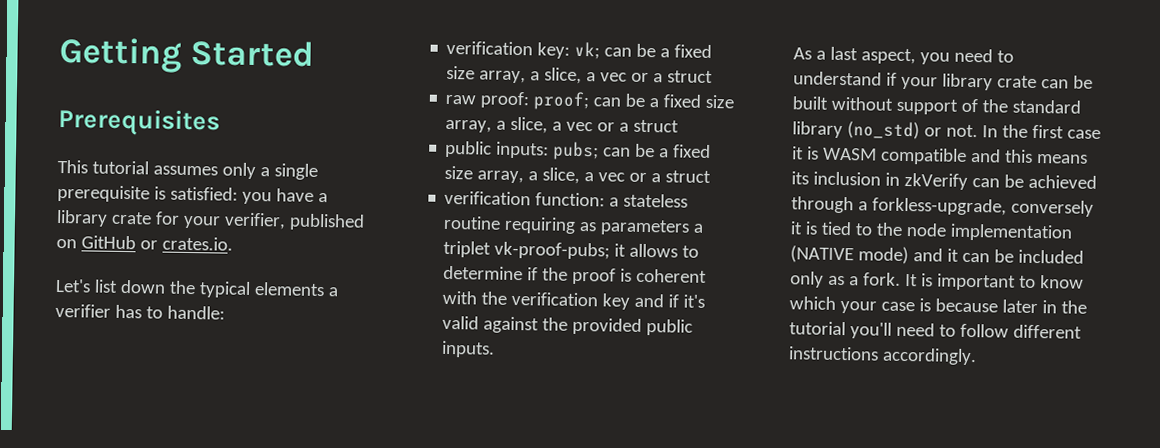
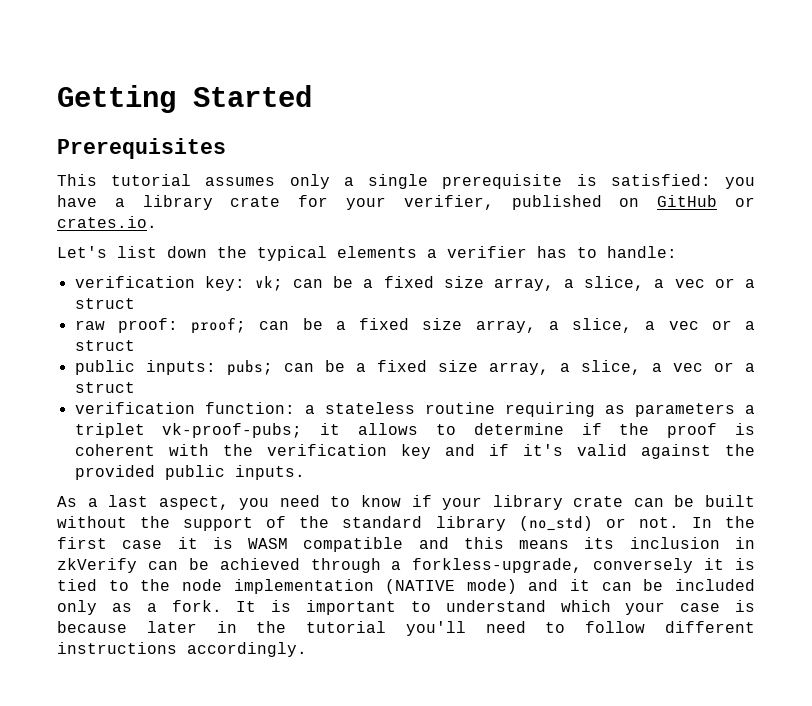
[793,71,882,86] understand -> [361,495,401,507] know
(893, 103) none -> [140,516,171,528] the
[1039,275,1084,289] know -> [445,600,546,612] understand

